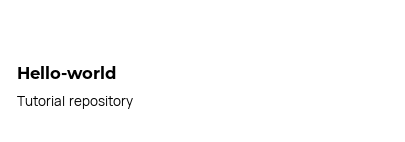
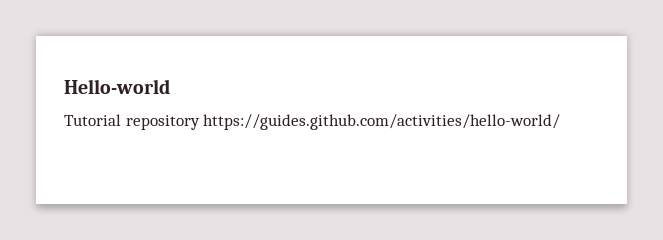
(133, 102) none -> [203,114,561,130] https://guides.github.com/activities/hello-world/

